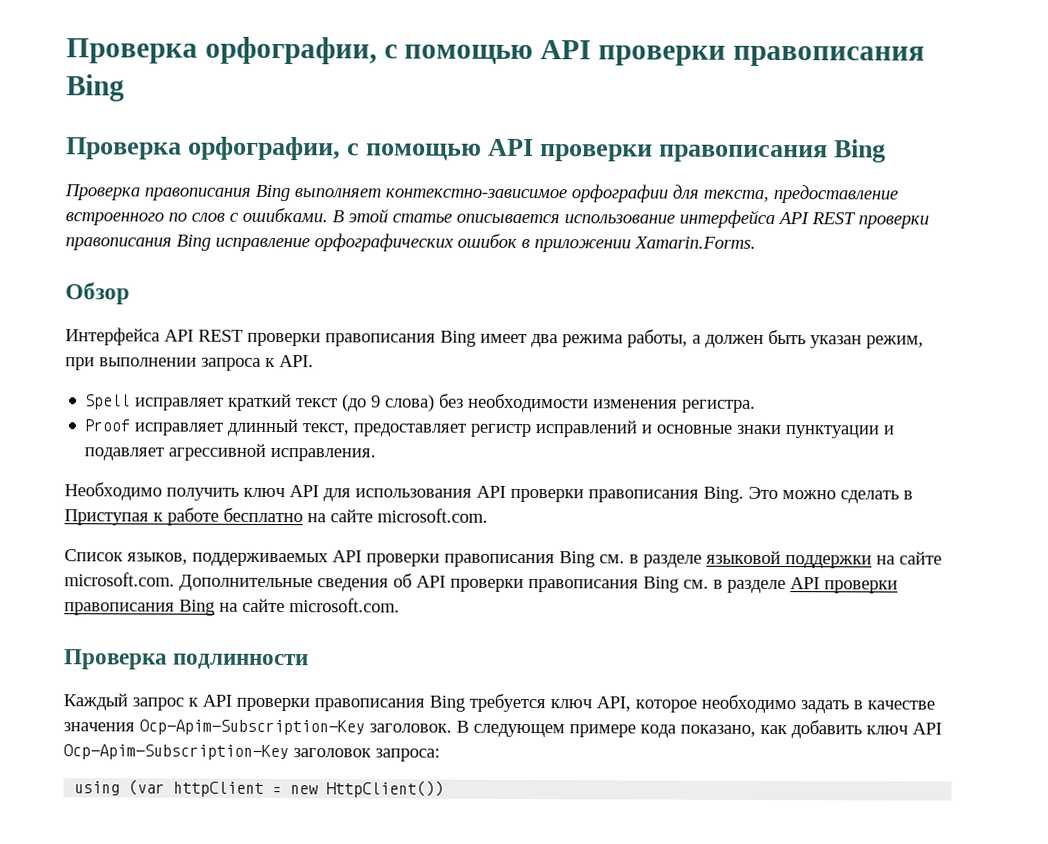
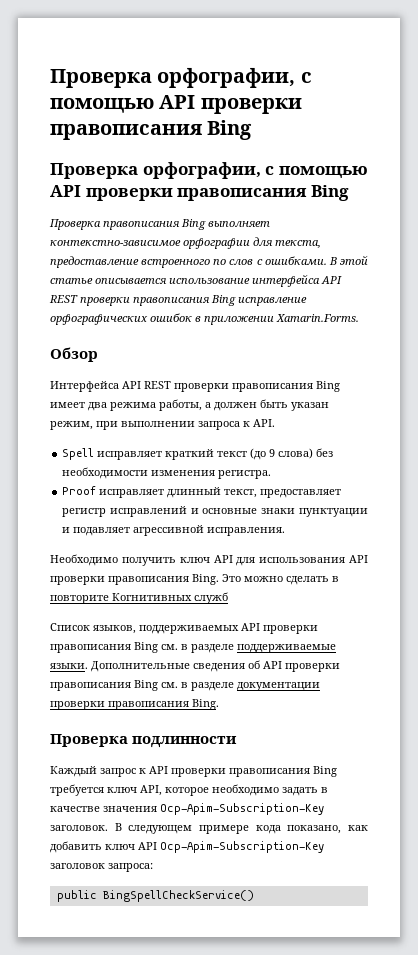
[64,507,488,526] Приступая к работе бесплатно на сайте microsoft.com. -> [50,592,228,604] повторите Когнитивных служб
[706,550,942,569] [64,572,175,587] языковой поддержки на сайте microsoft.com. -> [237,644,336,653] [50,663,88,669] поддерживаемые языки.
[790,577,898,594] [64,598,400,616] API проверки правописания Bing на сайте microsoft.com. -> [237,682,320,691] [50,699,219,710] документации проверки правописания Bing.
[74,779,445,798] using (var httpClient = new HttpClient()) -> [56,890,254,902] public BingSpellCheckService()

